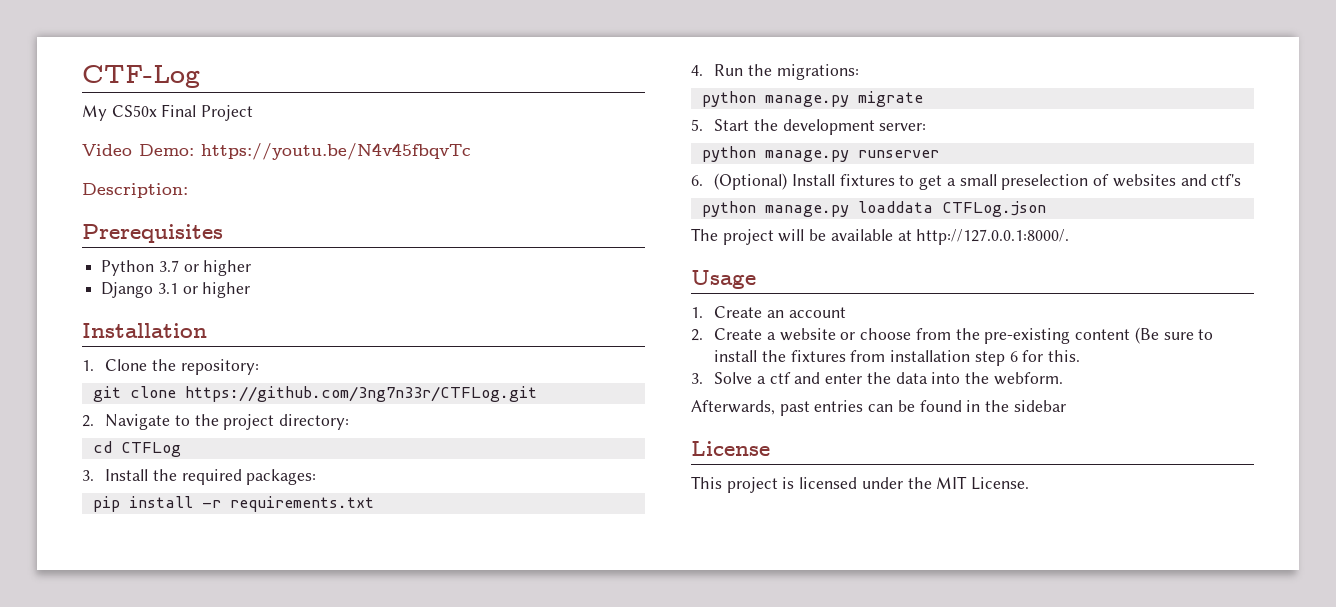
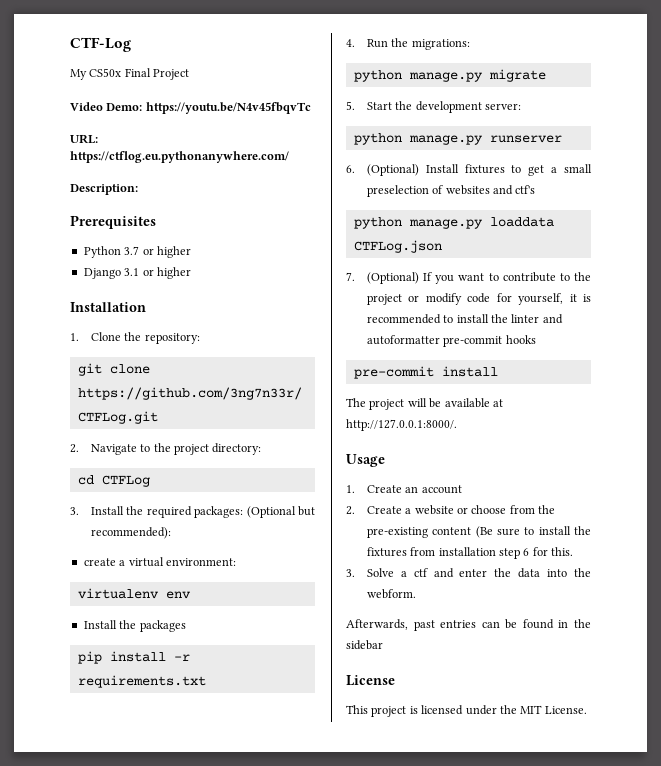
(471, 151) none -> [70,134,98,144] [70,151,289,163] // URL: https://ctflog.eu.pythonanywhere.com/
(317, 477) none -> [246,506,315,518] [90,527,171,539] [83,557,236,567] [77,588,191,599] [83,620,186,632] (Optional but recommended): // create a virtual environment: // virtualenv env // Install the packages
(1046, 209) none -> [346,272,591,284] [366,293,591,305] [366,314,563,324] [366,335,536,347] [353,366,498,379] // 7. (Optional) If you want to contribute to the project or modify code for yourself, it is recommended to install the linter and autoformatter pre-commit hooks // pre-commit install

